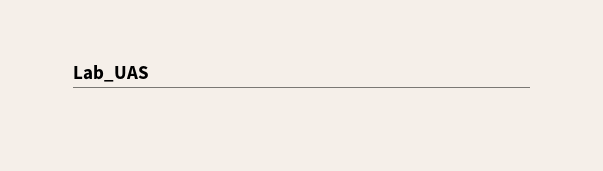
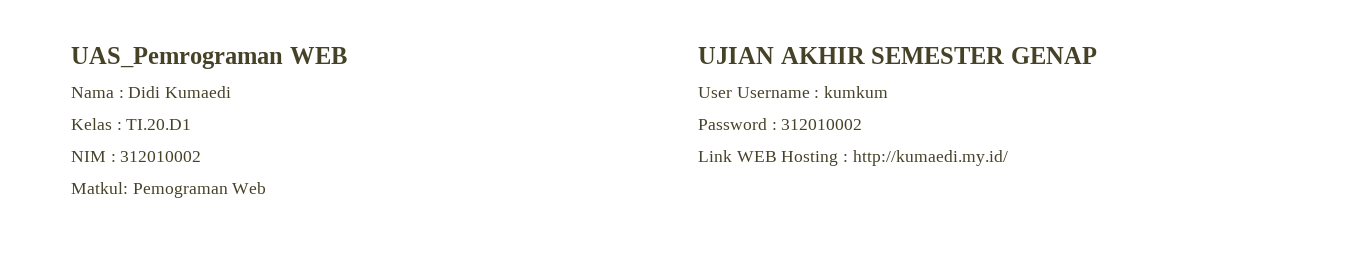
[73,65,149,82] Lab_UAS -> [71,47,347,69] [71,86,232,98] [71,118,192,130] [71,151,202,162] [71,182,267,198] [698,47,1097,64] [698,86,889,98] [698,118,863,130] [698,150,1008,166] UAS_Pemrograman WEB // Nama : Didi Kumaedi // Kelas : TI.20.D1 // NIM : 312010002 // Matkul: Pemograman Web // UJIAN AKHIR SEMESTER GENAP // User Username : kumkum // Password : 312010002 // Link WEB Hosting : http://kumaedi.my.id/

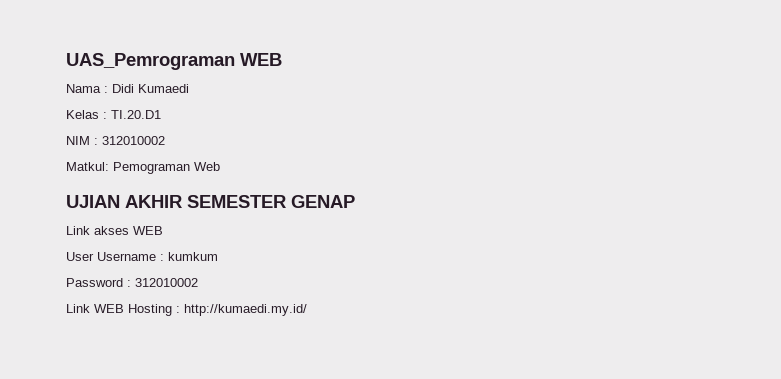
(1097, 55) none -> [66,226,163,235] // Link akses WEB

